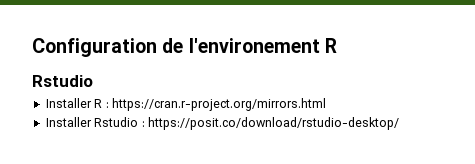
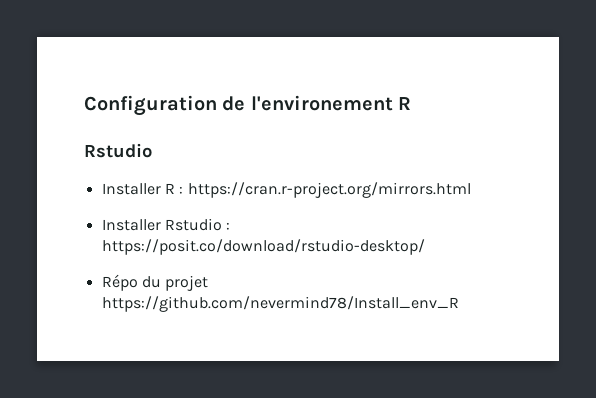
(399, 123) none -> [101,274,209,291] [101,296,459,312] // Répo du projet https://github.com/nevermind78/Install_env_R

